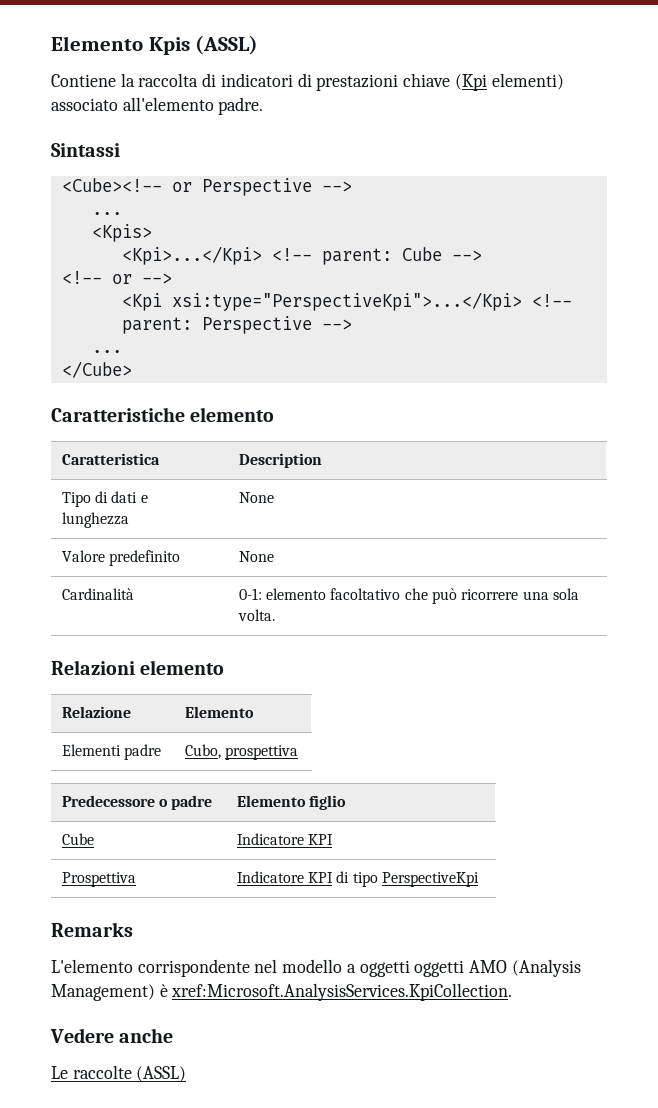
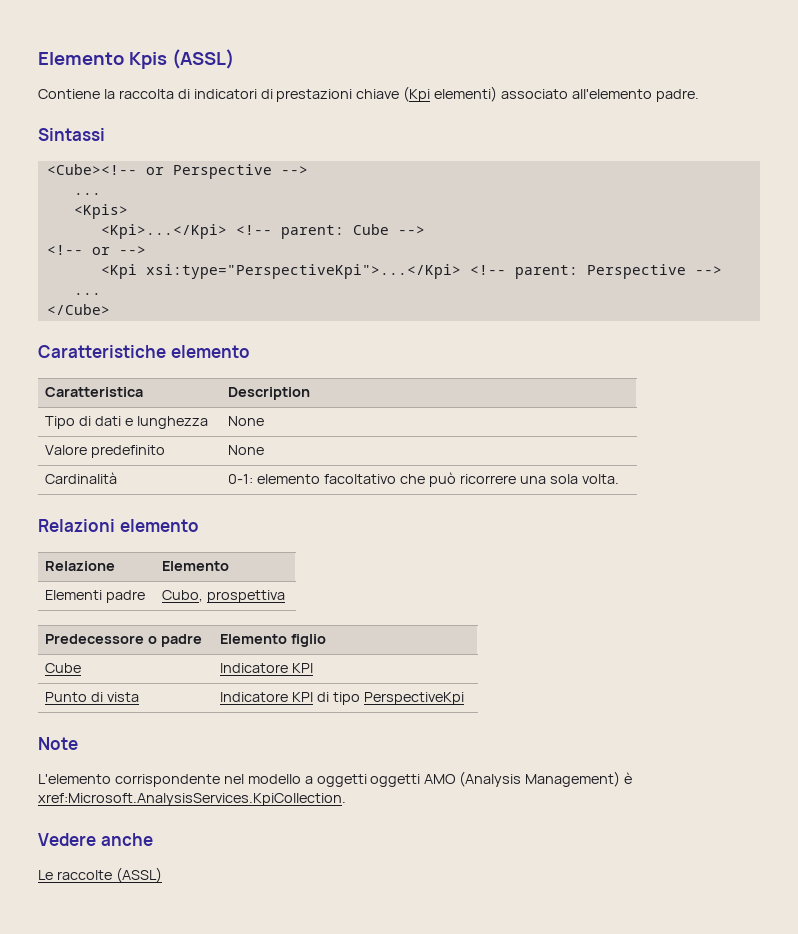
[61,872,136,887] Prospettiva -> [45,692,140,702] Punto di vista
[51,922,133,937] Remarks -> [38,737,78,750] Note

